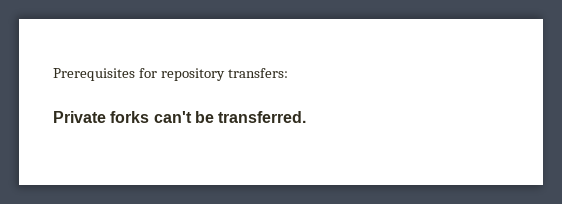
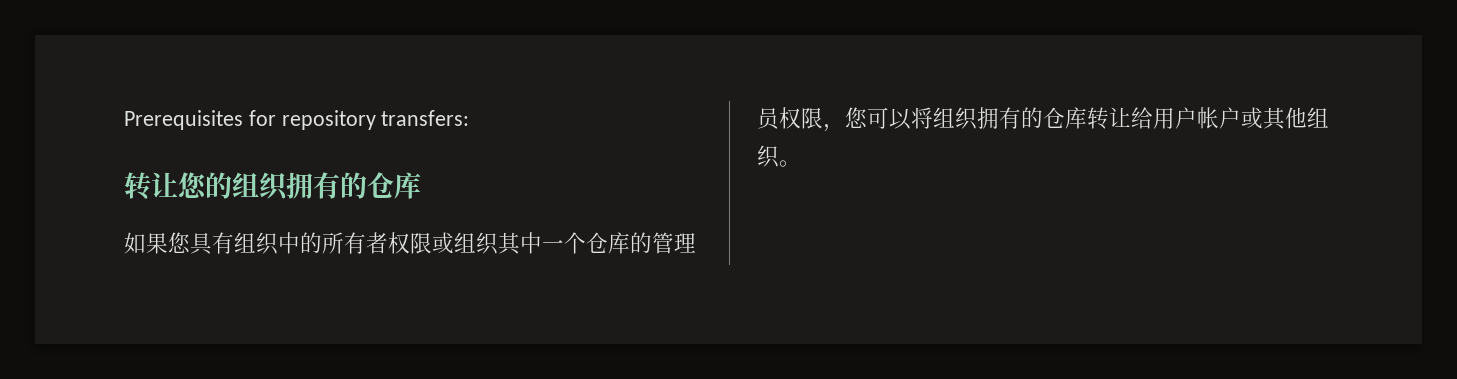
[53,111,307,123] Private forks can't be transferred. -> [124,172,421,201] [124,232,696,255] [757,107,1329,132] [757,145,801,168] 转让您的组织拥有的仓库 // 如果您具有组织中的所有者权限或组织其中一个仓库的管理员权限，您可以将组织拥有的仓库转让给用户帐户或其他组织。

